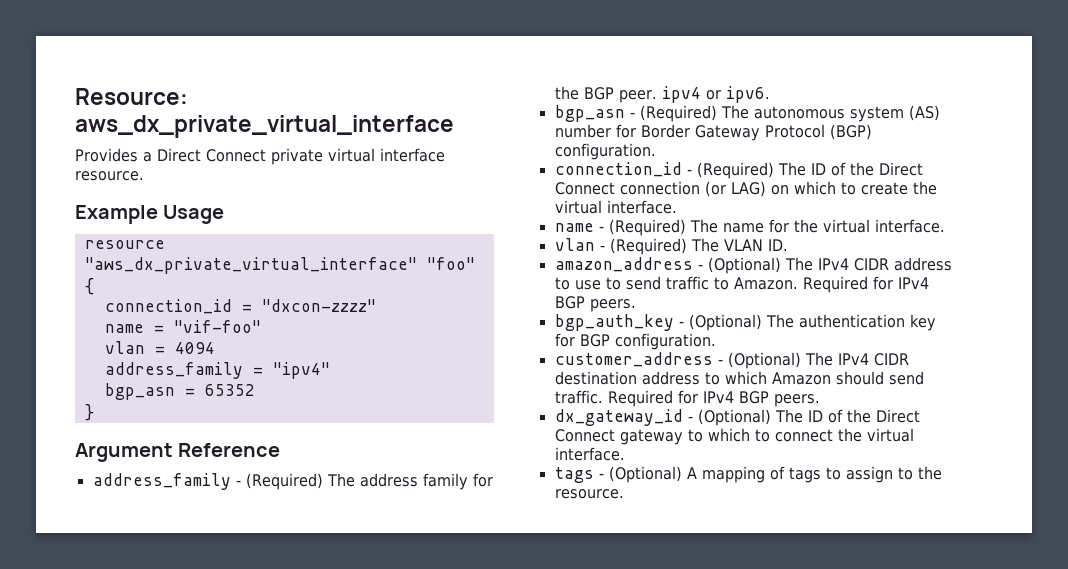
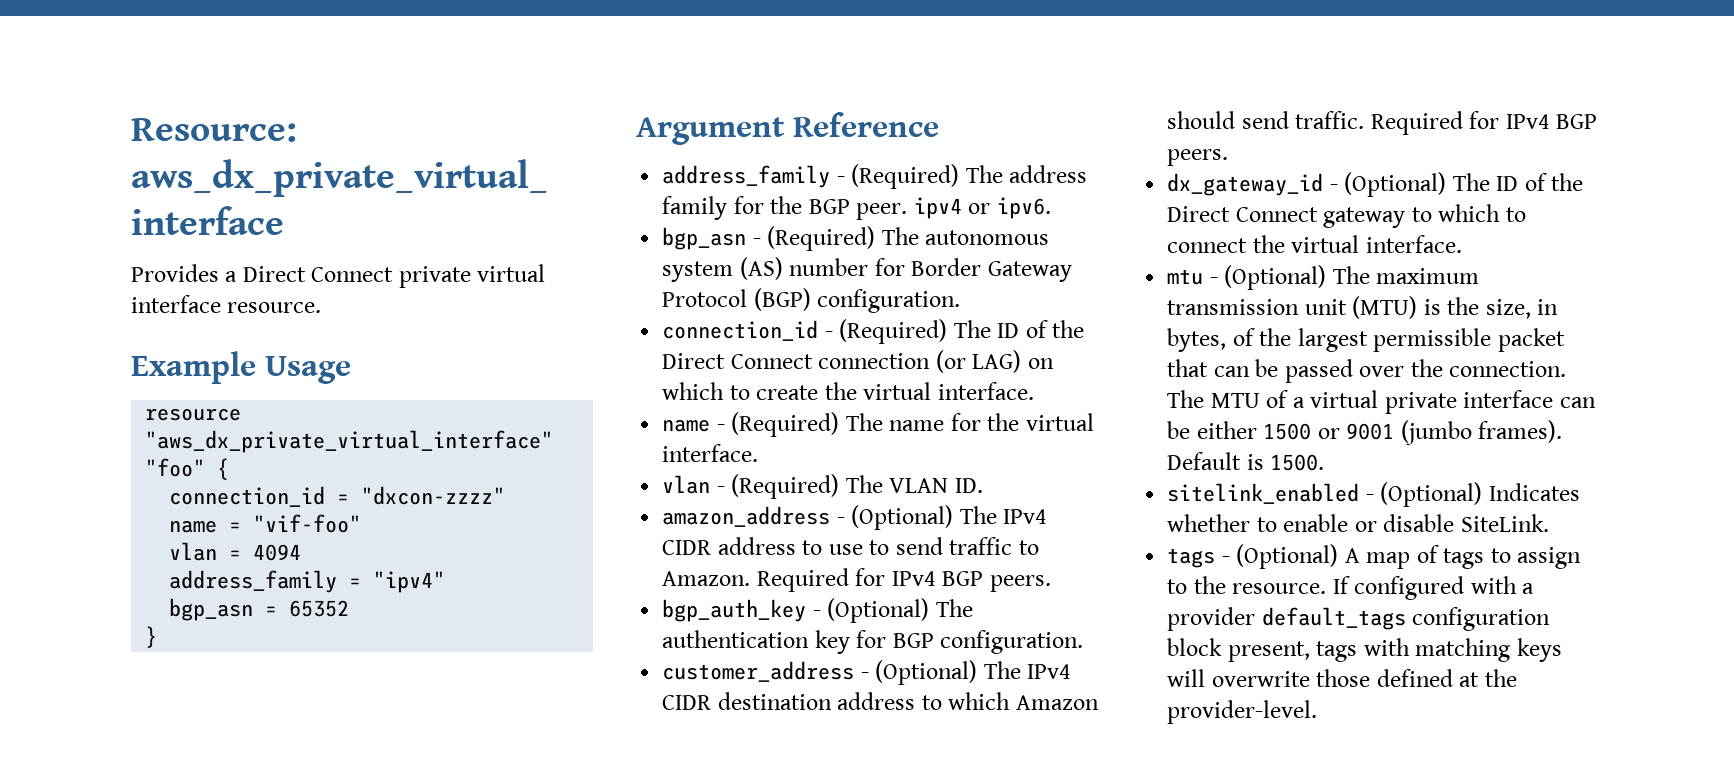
(625, 454) none -> [1167,265,1480,290] [1167,296,1559,319] [1167,328,1565,352] [1167,359,1567,383] [1167,390,1596,414] [1167,420,1563,445] [1167,452,1325,471] [1167,482,1580,507] [1167,514,1549,532] // mtu - (Optional) The maximum transmission unit (MTU) is the size, in bytes, of the largest permissible packet that can be passed over the connection. The MTU of a virtual private interface can be either 1500 or 9001 (jumbo frames). Default is 1500. // sitelink_enabled - (Optional) Indicates whether to enable or disable SiteLink.
[701,466,765,483] mapping -> [1366,552,1411,569] map
(624, 494) none -> [1332,576,1535,600] [1167,607,1551,631] [1167,638,1562,662] [1167,669,1517,687] [1167,700,1318,724] If configured with a provider default_tags configuration block present, tags with matching keys will overwrite those defined at the provider-level.

